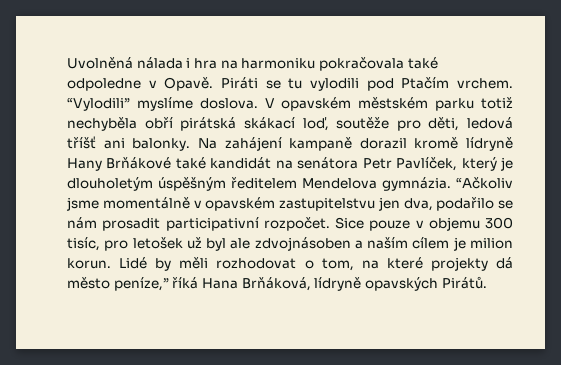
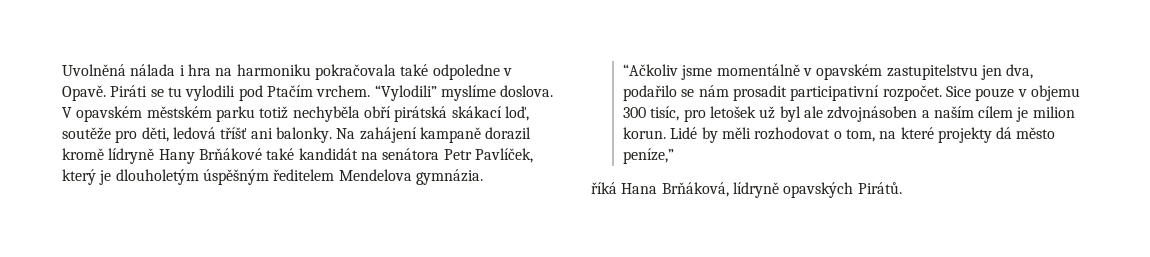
(451, 184) none -> (483, 177) //
(169, 284) none -> (674, 156) //

